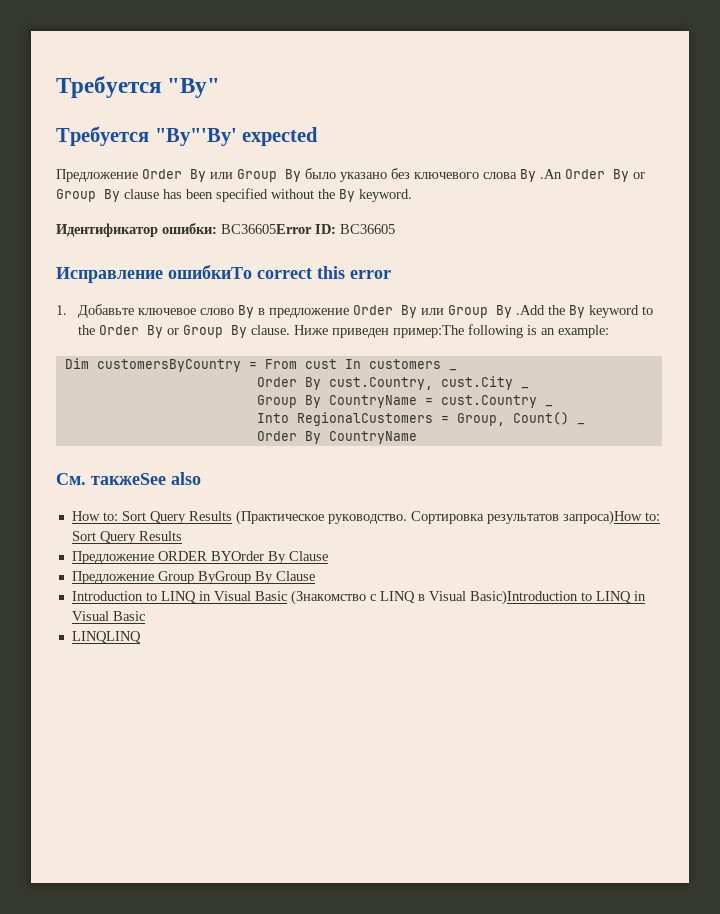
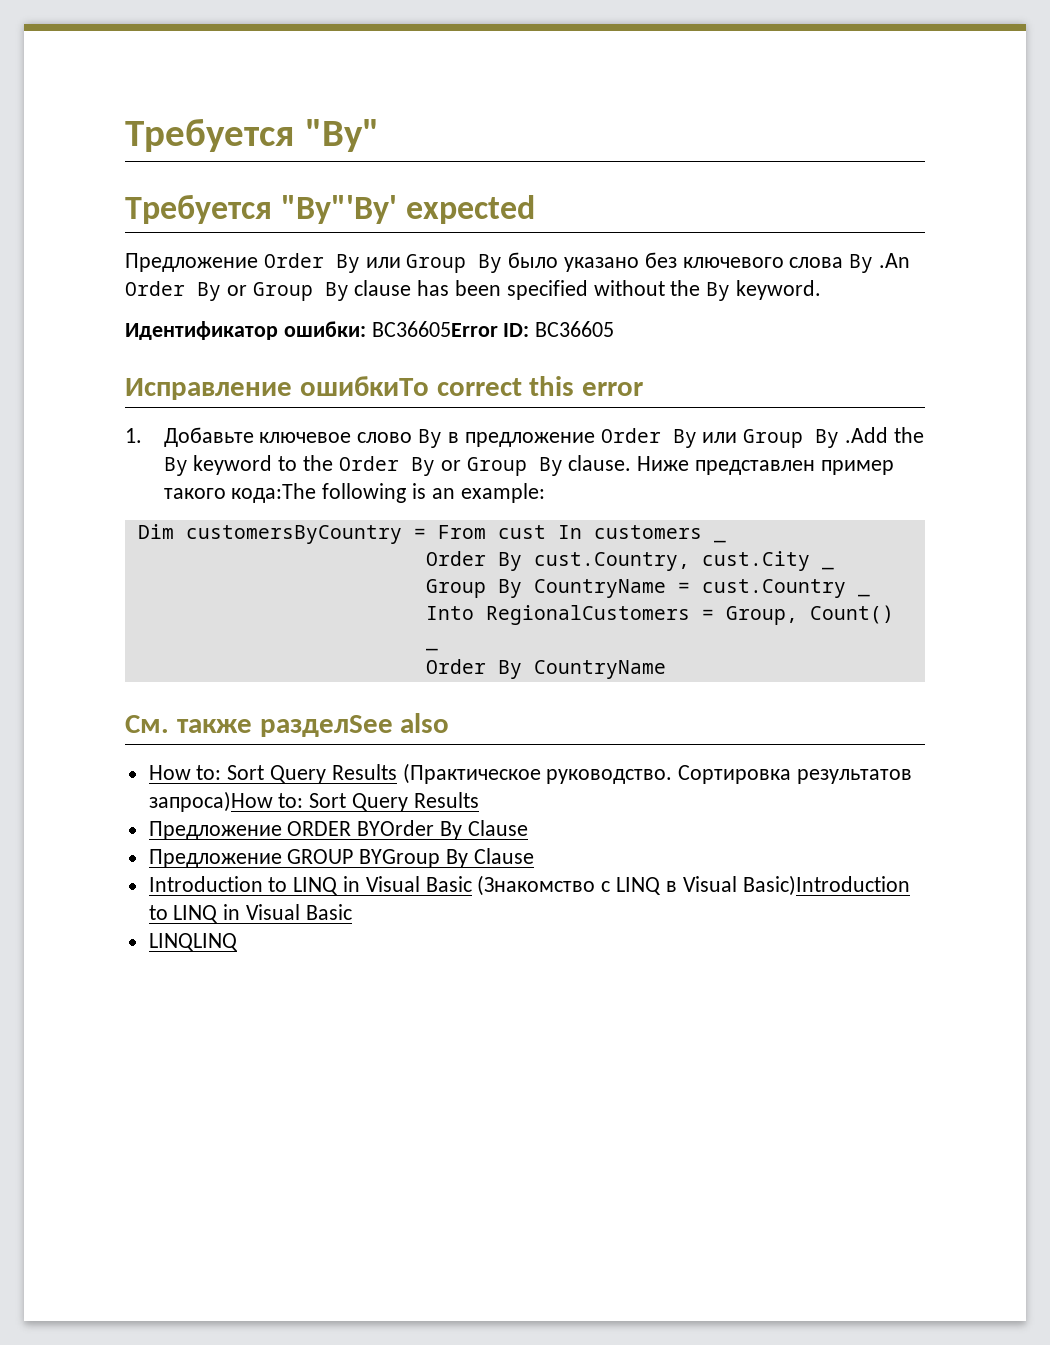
[332,325,465,338] приведен пример:The -> [694,460,894,475] [163,483,317,503] представлен пример такого кода:The
[91,473,166,485] такжеSee -> [176,715,393,737] также разделSee
[157,571,251,584] Group ByGroup -> [287,849,441,868] GROUP BYGroup

